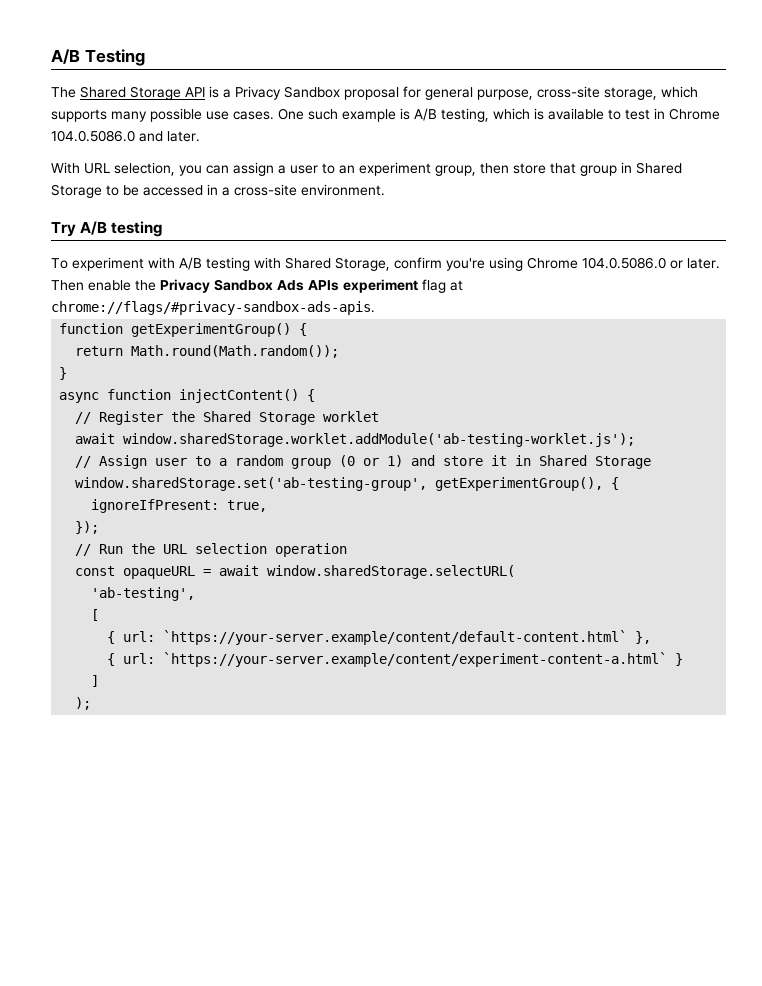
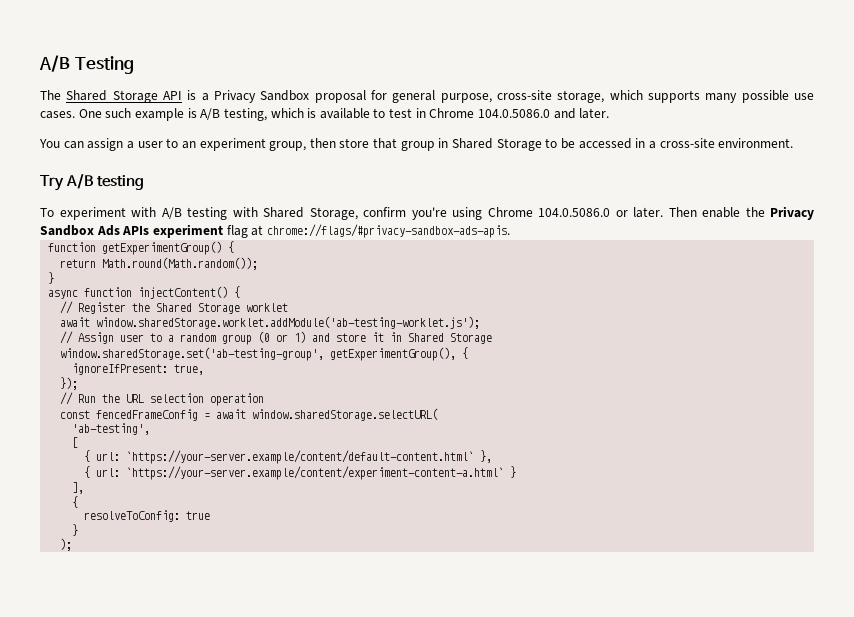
[51,162,202,176] With URL selection, you -> [39,139,60,148] You
[123,566,196,579] opaqueURL -> [96,409,199,421] fencedFrameConfig
[91,675,100,687] ] -> [72,482,85,494] [72,496,79,508] [84,510,211,522] [72,524,79,536] ], // { // resolveToConfig: true // }

